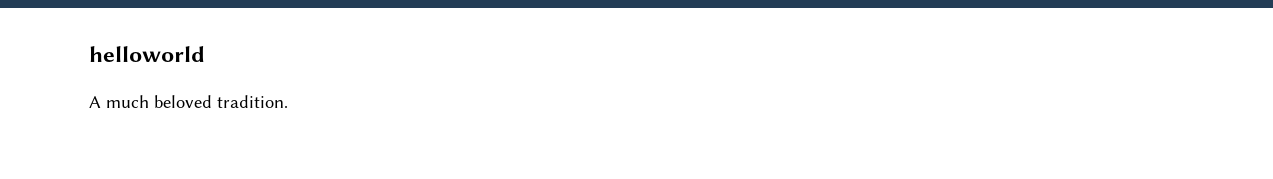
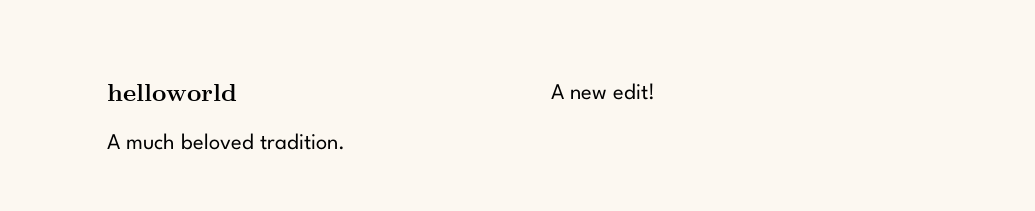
(288, 101) none -> [551,83,656,100] // A new edit!

